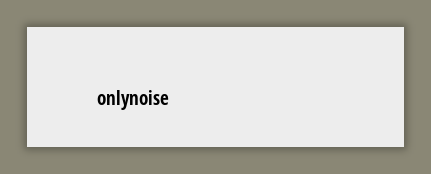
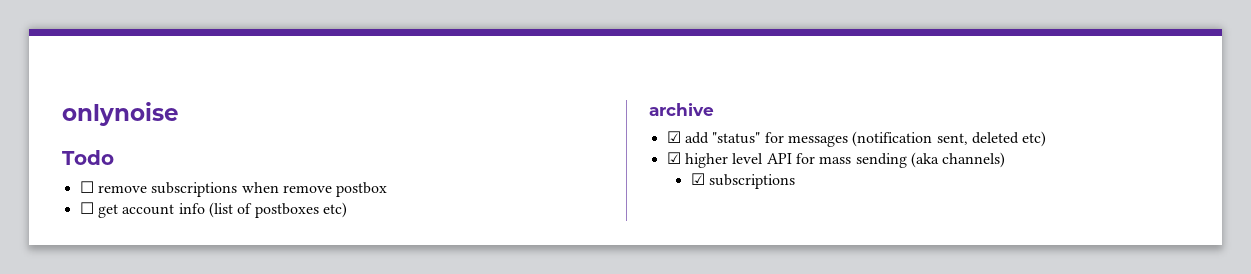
(169, 100) none -> [62,150,114,165] [79,181,388,197] [79,202,347,218] [649,103,714,116] [666,131,1047,147] [666,152,1006,168] [690,173,796,189] // Todo // ☐ remove subscriptions when remove postbox // ☐ get account info (list of postboxes etc) // archive // ☑ add "status" for messages (notification sent, deleted etc) // ☑ higher level API for mass sending (aka channels) // ☑ subscriptions

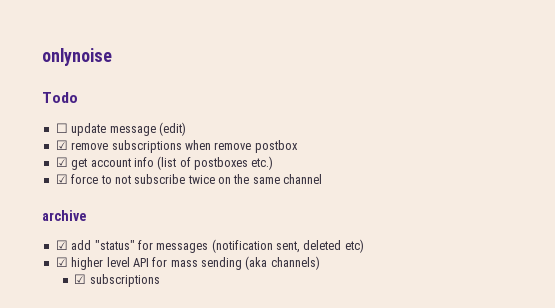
(94, 187) none -> [71,122,186,136] [55,140,68,150] update message (edit) // ☑
[79,202,94,214] ☐ -> [55,157,68,167] ☑
[322,202,347,218] etc) -> [251,156,274,170] [55,174,323,184] etc.) // ☑ force to not subscribe twice on the same channel

